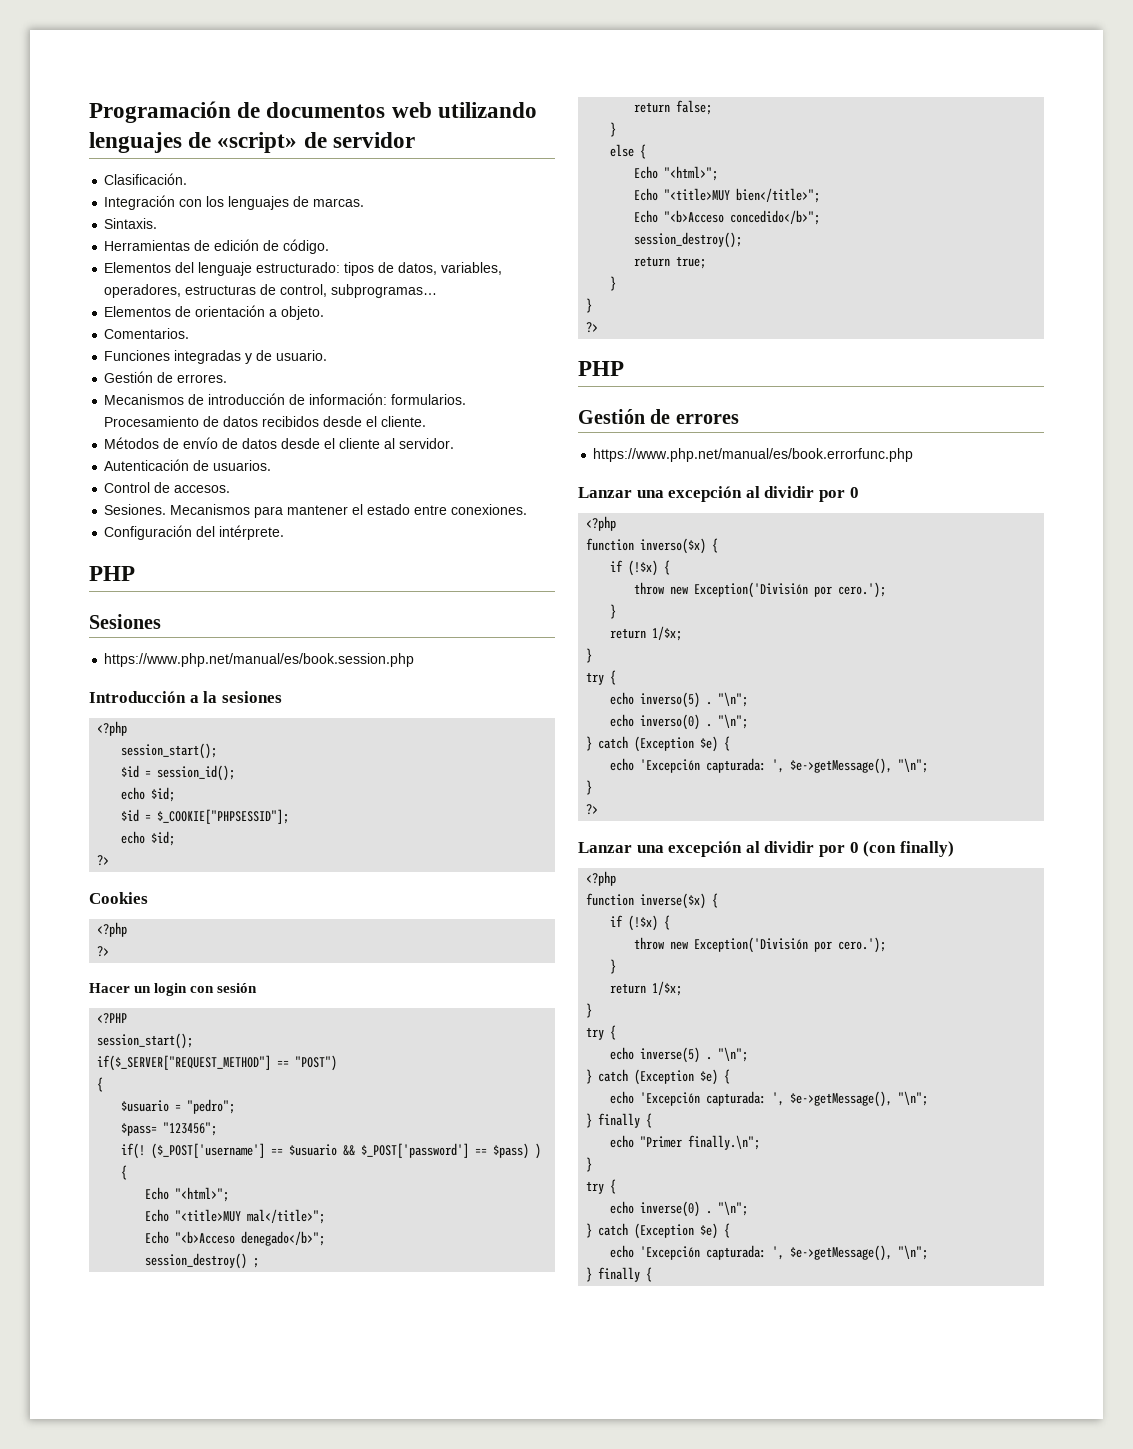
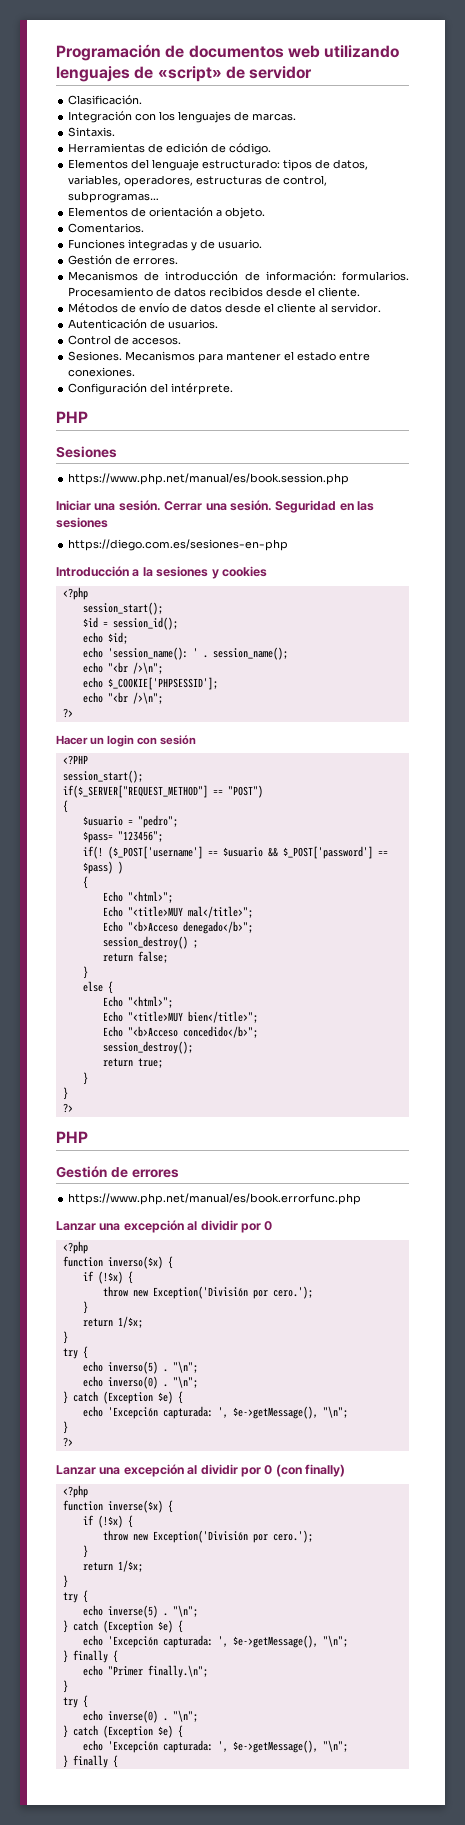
(415, 660) none -> [56,500,374,513] [56,517,108,528] [68,539,289,551] // Iniciar una sesión. Cerrar una sesión. Seguridad en las sesiones // https://diego.com.es/sesiones-en-php
(282, 697) none -> [211,566,267,579] y cookies
[121,809,290,824] [121,831,176,846] [97,855,110,866] [89,892,148,904] [97,922,128,937] $id = $_COOKIE["PHPSESSID"]; // echo $id; // ?> // Cookies // <?php -> [82,647,288,660] [82,662,163,674] [82,677,218,690] [82,692,163,704] echo 'session_name(): ' . session_name(); // echo "<br />\n"; // echo $_COOKIE['PHPSESSID']; // echo "<br />\n";

